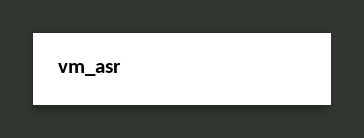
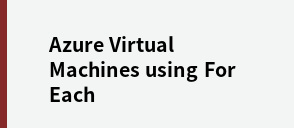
[58,63,121,76] vm_asr -> [48,36,175,52] [49,61,236,82] [49,86,95,102] Azure Virtual Machines using For Each

